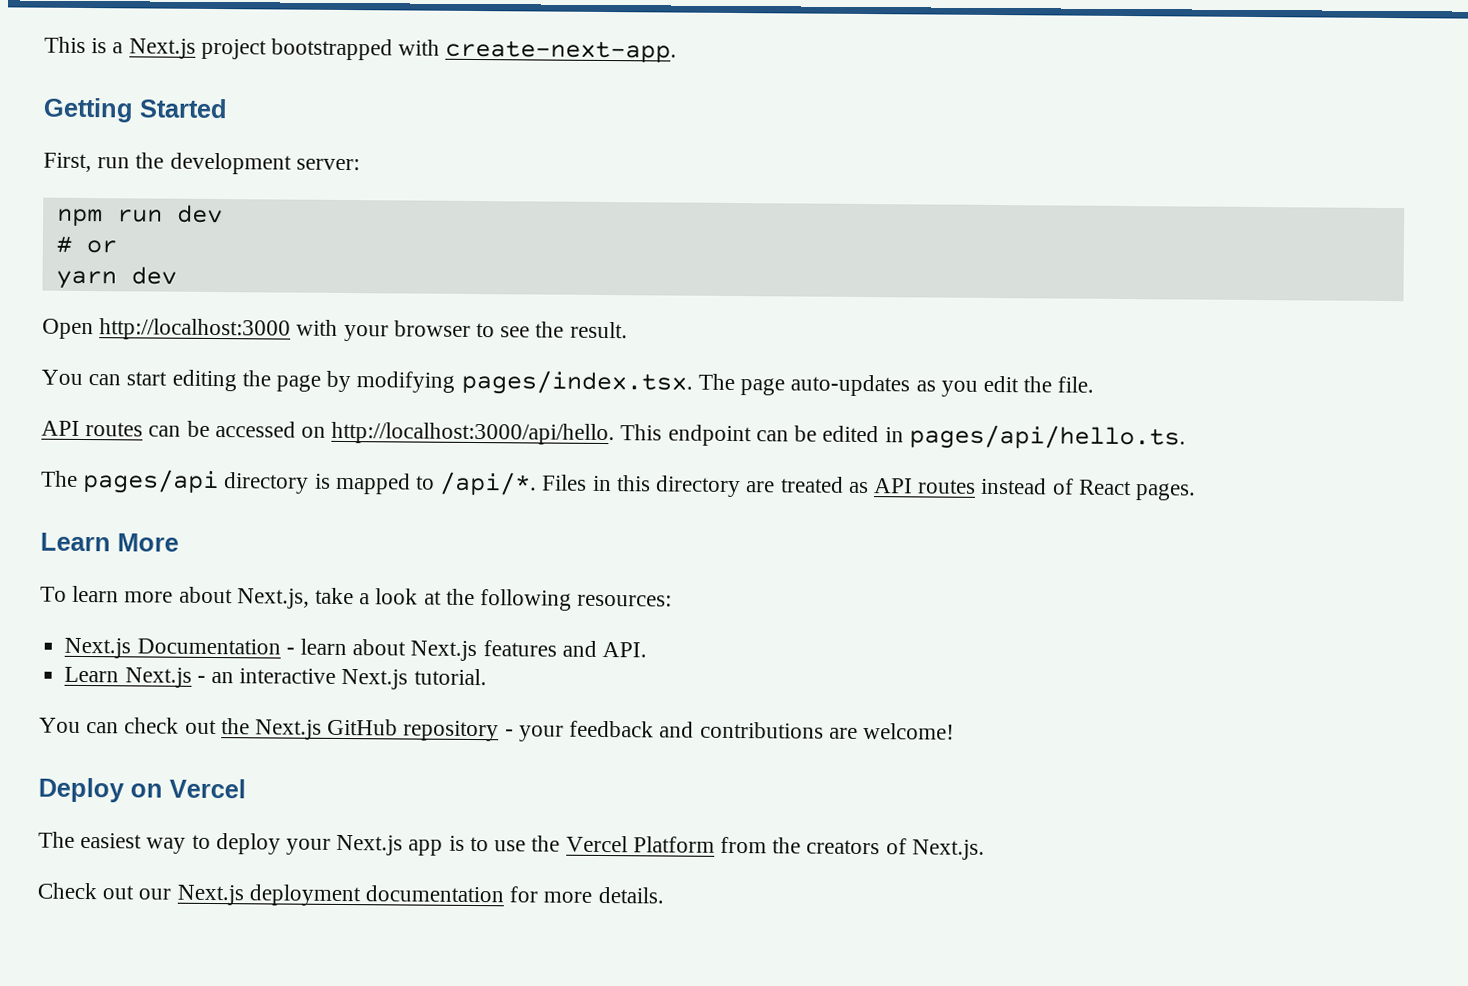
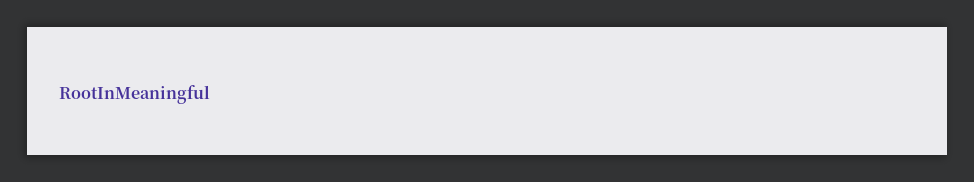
[44,36,678,63] [43,97,228,123] [43,152,360,175] [56,204,223,227] [55,235,117,254] [55,266,177,290] [42,318,628,342] [41,369,1095,397] [41,420,1186,451] [41,469,1196,501] [40,532,179,552] [40,585,673,611] [64,637,647,662] [64,666,487,690] [39,717,955,742] [38,777,246,803] [38,831,985,860] [37,882,664,907] This is a Next.js project bootstrapped with create-next-app. // Getting Started // First, run the development server: // npm run dev // # or // yarn dev // Open http://localhost:3000 with your browser to see the result. // You can start editing the page by modifying pages/index.tsx. The page auto-updates as you edit the file. // API routes can be accessed on http://localhost:3000/api/hello. This endpoint can be edited in pages/api/hello.ts. // The pages/api directory is mapped to /api/*. Files in this directory are treated as API routes instead of React pages. // Learn More // To learn more about Next.js, take a look at the following resources: // Next.js Documentation - learn about Next.js features and API. // Learn Next.js - an interactive Next.js tutorial. // You can check out the Next.js GitHub repository - your feedback and contributions are welcome! // Deploy on Vercel // The easiest way to deploy your Next.js app is to use the Vercel Platform from the creators of Next.js. // Check out our Next.js deployment documentation for more details. -> [59,85,210,104] RootInMeaningful

